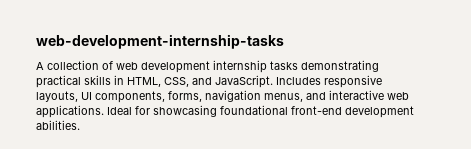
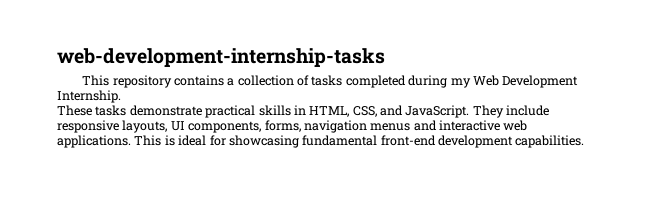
[36,60,379,73] A collection of web development internship tasks demonstrating -> [82,75,579,88] [57,90,121,103] [57,105,202,116] This repository contains a collection of tasks completed during my Web Development Internship. // These tasks demonstrate
[276,77,321,85] Includes -> [472,105,550,118] They include
[264,93,303,102] menus, -> [370,123,411,131] menus
[107,107,132,115] Ideal -> [134,135,207,146] This is ideal
[220,105,288,115] foundational -> [302,135,378,146] fundamental
[36,120,80,130] abilities. -> [515,135,585,148] capabilities.

